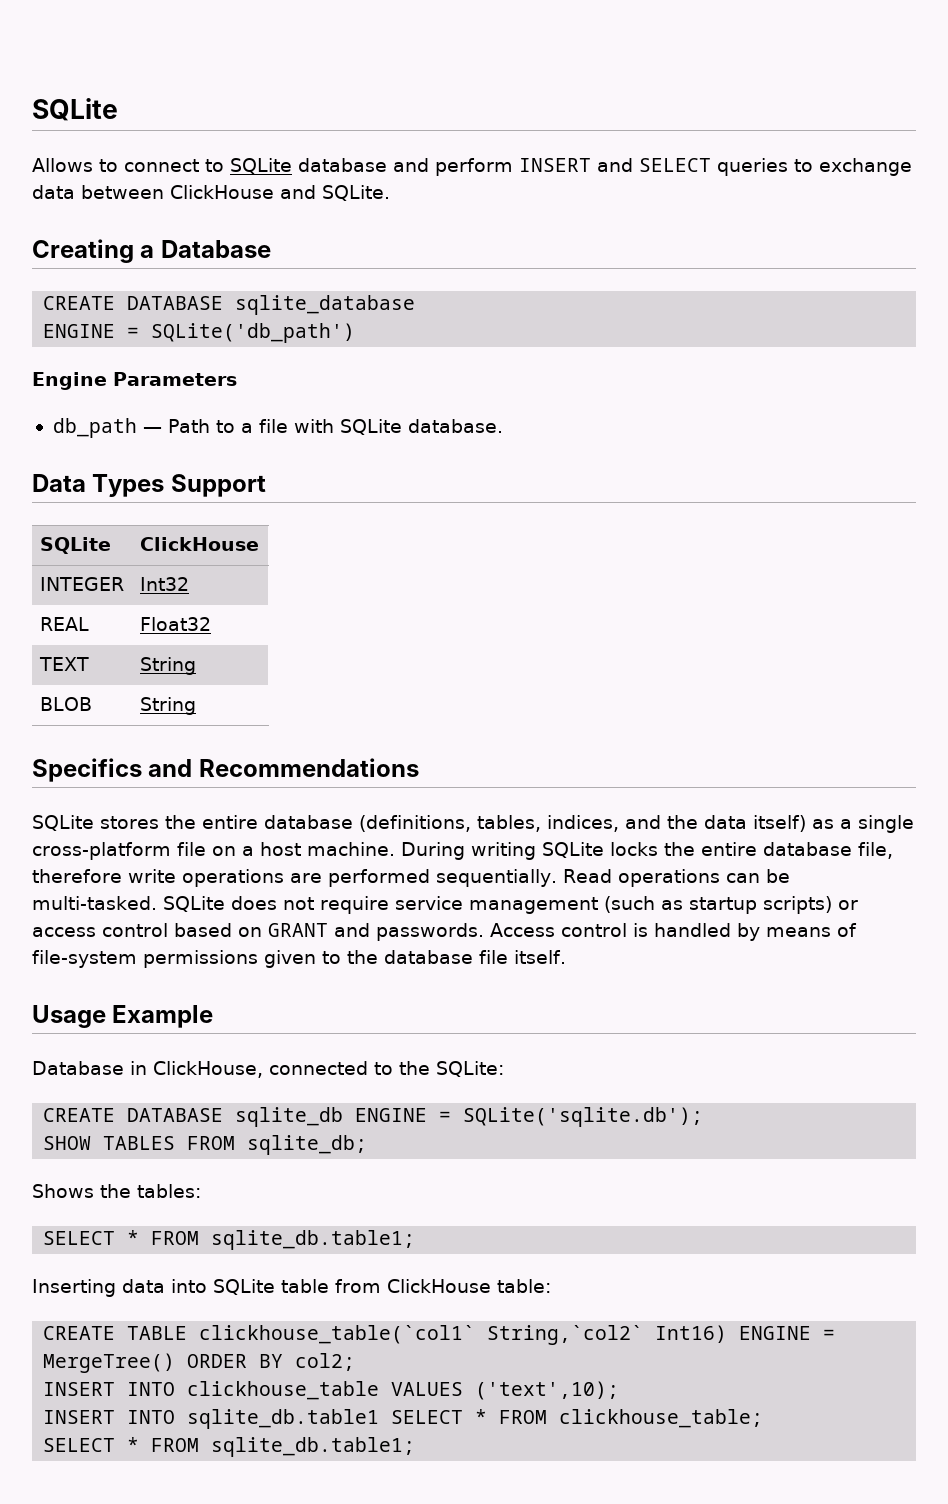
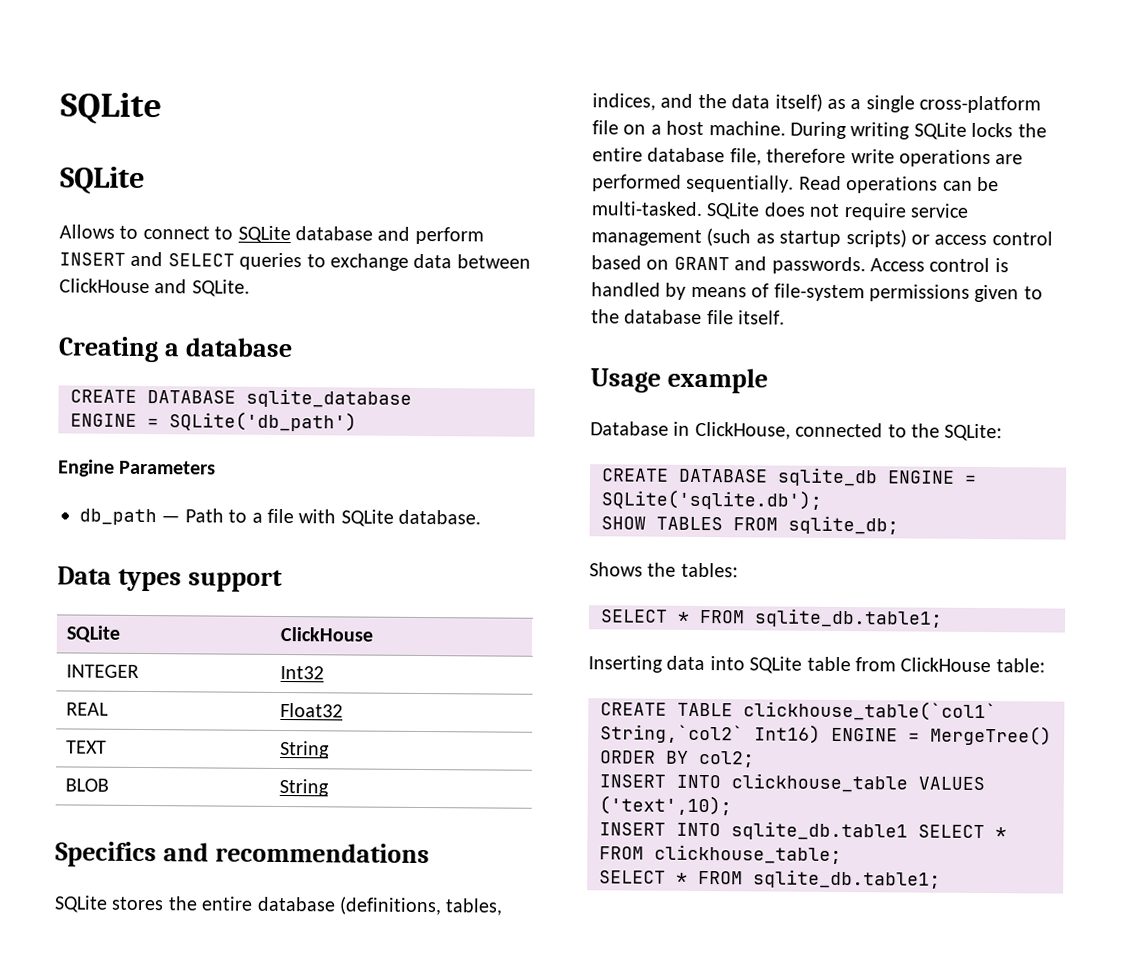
[32,98,118,121] SQLite -> [60,92,162,125] [60,166,145,195] SQLite // SQLite
[160,240,271,258] Database -> [184,337,293,358] database
[92,474,266,497] Types Support -> [117,568,283,593] types support
[198,758,419,777] Recommendations -> [214,842,430,864] recommendations
[112,1005,214,1028] Example -> [666,367,768,394] example

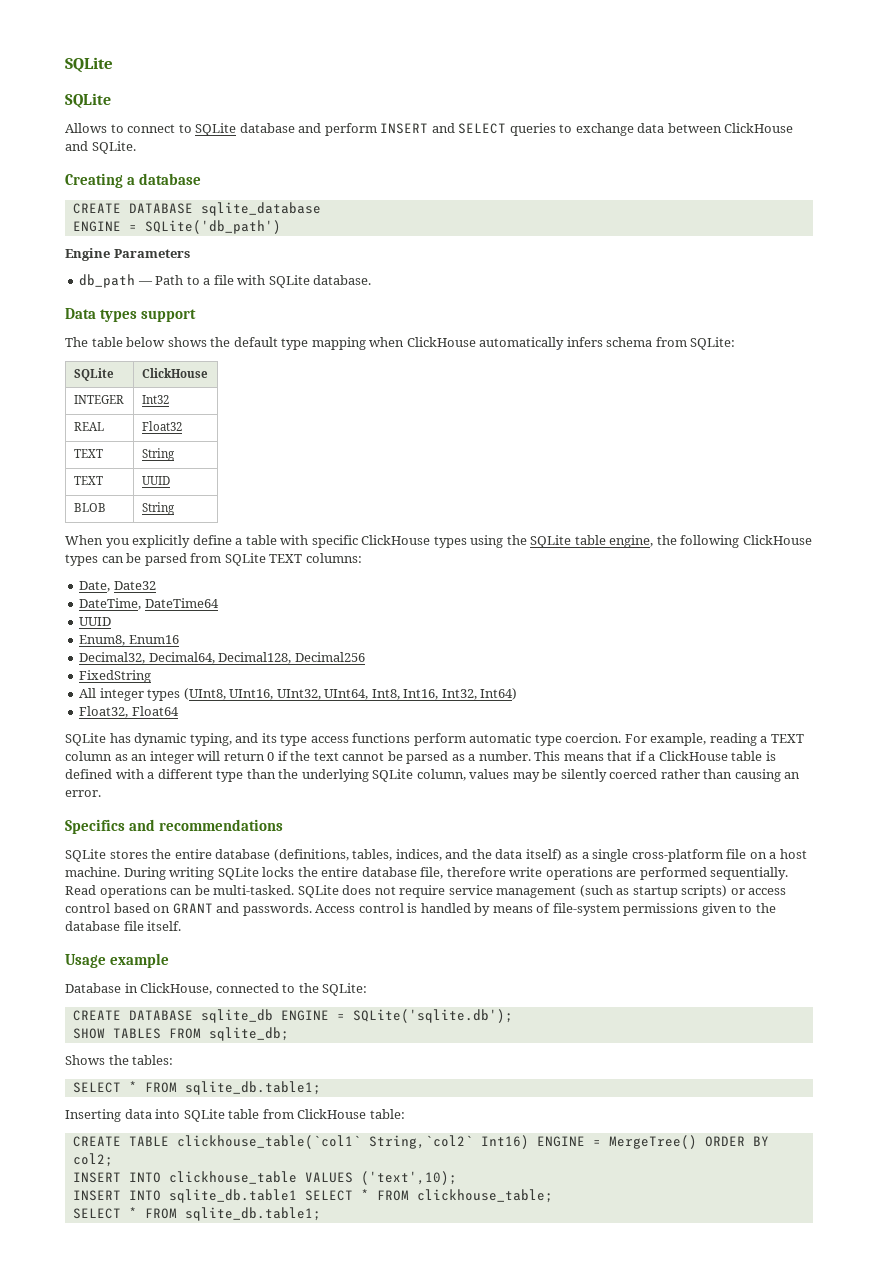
(283, 581) none -> [65,337,736,350] // The table below shows the default type mapping when ClickHouse automatically infers schema from SQLite:
(330, 749) none -> [73,476,103,485] [141,476,170,485] // TEXT | UUID
(329, 787) none -> [65,535,812,548] [65,553,362,566] [79,581,156,592] [79,598,219,610] [79,617,112,626] [79,635,179,646] [79,652,365,664] [79,670,152,683] [79,688,518,701] [79,706,179,718] [65,733,804,746] [65,751,776,764] [65,769,801,782] [65,790,101,797] // When you explicitly define a table with specific ClickHouse types using the SQLite table engine, the following ClickHouse types can be parsed from SQLite TEXT columns: // Date, Date32 // DateTime, DateTime64 // UUID // Enum8, Enum16 // Decimal32, Decimal64, Decimal128, Decimal256 // FixedString // All integer types (UInt8, UInt16, UInt32, UInt64, Int8, Int16, Int32, Int64) // Float32, Float64 // SQLite has dynamic typing, and its type access functions perform automatic type coercion. For example, reading a TEXT column as an integer will return 0 if the text cannot be parsed as a number. This means that if a ClickHouse table is defined with a different type than the underlying SQLite column, values may be silently coerced rather than causing an error.

